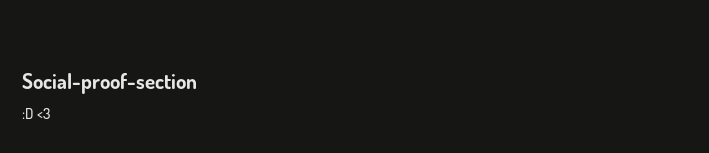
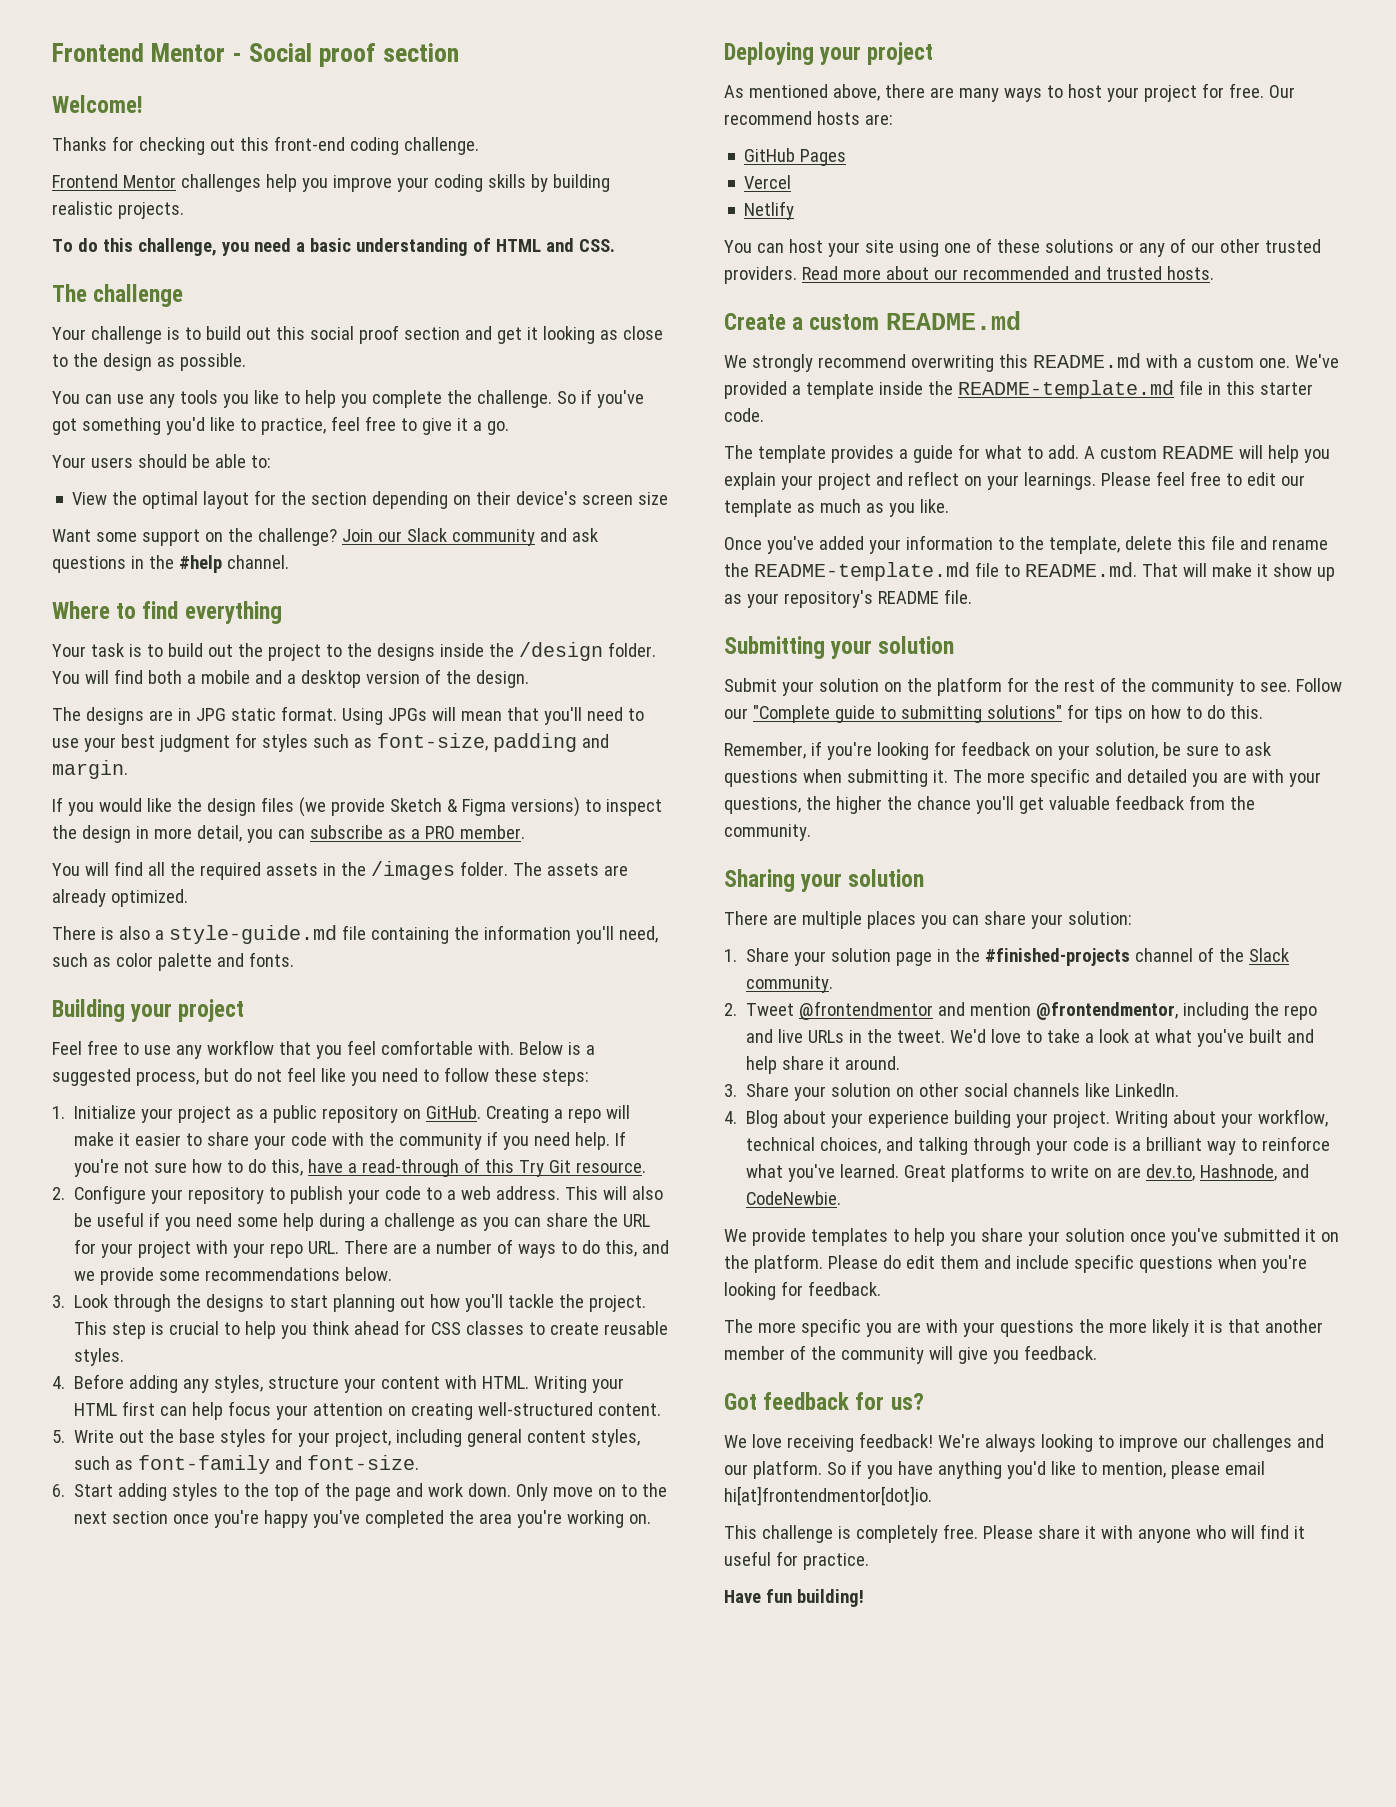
[22,73,197,94] [22,108,51,119] Social-proof-section // :D <3 -> [52,43,460,67] [52,95,143,113] [52,136,479,155] [52,174,610,192] [52,201,184,219] [52,238,615,256] [52,284,184,307] [52,325,663,344] [52,353,246,371] [52,389,644,408] [52,416,509,435] [52,454,271,468] [72,490,669,509] [52,528,598,546] [52,555,289,573] [52,601,282,624] [52,642,656,661] [52,669,529,688] [52,706,644,725] [52,733,609,752] [52,760,128,779] [52,797,662,817] [52,825,525,843] [52,861,628,880] [52,889,188,907] [52,925,658,944] [52,952,294,971] [52,999,245,1022] [52,1040,595,1059] [52,1067,589,1086] [52,1105,631,1123] [74,1131,627,1150] [74,1158,647,1177] [52,1185,664,1204] [74,1212,651,1231] [74,1239,670,1258] [74,1267,393,1285] [52,1294,647,1312] [74,1320,669,1339] [74,1348,125,1366] [52,1374,625,1393] [74,1401,662,1420] [52,1428,641,1447] [74,1455,420,1474] [52,1482,668,1501] [74,1510,652,1528] [724,42,934,65] [724,83,1295,102] [724,111,893,125] [744,148,847,166] [744,175,792,189] [744,201,795,220] [724,238,1321,257] [724,266,1214,284] [724,311,1021,330] [724,353,1339,372] [724,380,1313,399] [724,408,764,422] [724,444,1330,463] [724,471,1305,490] [724,499,949,517] [724,535,1328,554] [724,562,1335,581] [724,589,972,608] [724,636,955,659] [724,677,1342,696] [724,704,1263,723] [724,741,1271,760] [724,768,1321,787] [724,795,1255,814] [724,824,811,841] [724,869,925,892] [724,911,1132,929] [724,947,1290,966] [746,976,834,993] [724,1001,1318,1020] [746,1029,1315,1047] [746,1056,901,1074] [724,1083,1180,1101] [724,1109,1329,1128] [746,1136,1331,1155] [746,1163,1310,1182] [746,1191,842,1205] [724,1228,1339,1246] [724,1254,1307,1273] [724,1281,881,1300] [724,1318,1323,1337] [724,1345,1097,1364] [724,1392,924,1410] [724,1433,1324,1452] [724,1460,1265,1479] [724,1486,932,1506] [724,1524,1305,1543] [724,1551,869,1570] [724,1589,864,1607] Frontend Mentor - Social proof section // Welcome! // Thanks for checking out this front-end coding challenge. // Frontend Mentor challenges help you improve your coding skills by building realistic projects. // To do this challenge, you need a basic understanding of HTML and CSS. // The challenge // Your challenge is to build out this social proof section and get it looking as close to the design as possible. // You can use any tools you like to help you complete the challenge. So if you've got something you'd like to practice, feel free to give it a go. // Your users should be able to: // View the optimal layout for the section depending on their device's screen size // Want some support on the challenge? Join our Slack community and ask questions in the #help channel. // Where to find everything // Your task is to build out the project to the designs inside the /design folder. You will find both a mobile and a desktop version of the design. // The designs are in JPG static format. Using JPGs will mean that you'll need to use your best judgment for styles such as font-size, padding and margin. // If you would like the design files (we provide Sketch & Figma versions) to inspect the design in more detail, you can subscribe as a PRO member. // You will find all the required assets in the /images folder. The assets are already optimized. // There is also a style-guide.md file containing the information you'll need, such as color palette and fonts. // Building your project // Feel free to use any workflow that you feel comfortable with. Below is a suggested process, but do not feel like you need to follow these steps: // 1. Initialize your project as a public repository on GitHub. Creating a repo will make it easier to share your code with the community if you need help. If you're not sure how to do this, have a read-through of this Try Git resource. // 2. Configure your repository to publish your code to a web address. This will also be useful if you need some help during a challenge as you can share the URL for your project with your repo URL. There are a number of ways to do this, and we provide some recommendations below. // 3. Look through the designs to start planning out how you'll tackle the project. This step is crucial to help you think ahead for CSS classes to create reusable styles. // 4. Before adding any styles, structure your content with HTML. Writing your HTML first can help focus your attention on creating well-structured content. // 5. Write out the base styles for your project, including general content styles, such as font-family and font-size. // 6. Start adding styles to the top of the page and work down. Only move on to the next section once you're happy you've completed the area you're working on. // Deploying your project // As mentioned above, there are many ways to host your project for free. Our recommend hosts are: // GitHub Pages // Vercel // Netlify // You can host your site using one of these solutions or any of our other trusted providers. Read more about our recommended and trusted hosts. // Create a custom README.md // We strongly recommend overwriting this README.md with a custom one. We've provided a template inside the README-template.md file in this starter code. // The template provides a guide for what to add. A custom README will help you explain your project and reflect on your learnings. Please feel free to edit our template as much as you like. // Once you've added your information to the template, delete this file and rename the README-template.md file to README.md. That will make it show up as your repository's README file. // Submitting your solution // Submit your solution on the platform for the rest of the community to see. Follow our "Complete guide to submitting solutions" for tips on how to do this. // Remember, if you're looking for feedback on your solution, be sure to ask questions when submitting it. The more specific and detailed you are with your questions, the higher the chance you'll get valuable feedback from the community. // Sharing your solution // There are multiple places you can share your solution: // 1. Share your solution page in the #finished-projects channel of the Slack community. // 2. Tweet @frontendmentor and mention @frontendmentor, including the repo and live URLs in the tweet. We'd love to take a look at what you've built and help share it around. // 3. Share your solution on other social channels like LinkedIn. // 4. Blog about your experience building your project. Writing about your workflow, technical choices, and talking through your code is a brilliant way to reinforce what you've learned. Great platforms to write on are dev.to, Hashnode, and CodeNewbie. // We provide templates to help you share your solution once you've submitted it on the platform. Please do edit them and include specific questions when you're looking for feedback. // The more specific you are with your questions the more likely it is that another member of the community will give you feedback. // Got feedback for us? // We love receiving feedback! We're always looking to improve our challenges and our platform. So if you have anything you'd like to mention, please email hi[at]frontendmentor[dot]io. // This challenge is completely free. Please share it with anyone who will find it useful for practice. // Have fun building!

